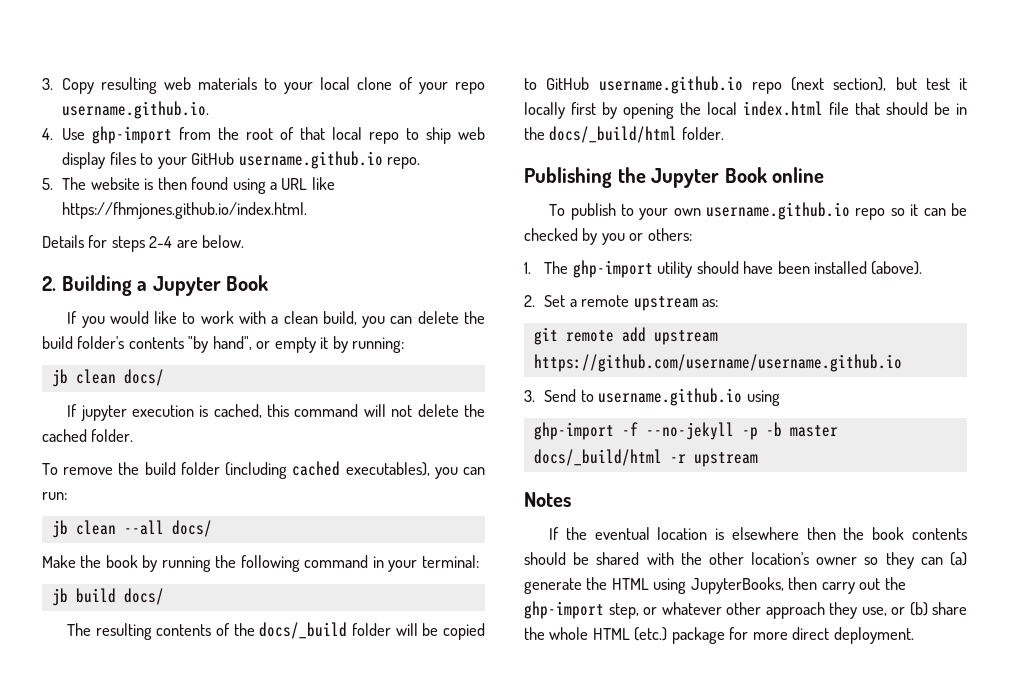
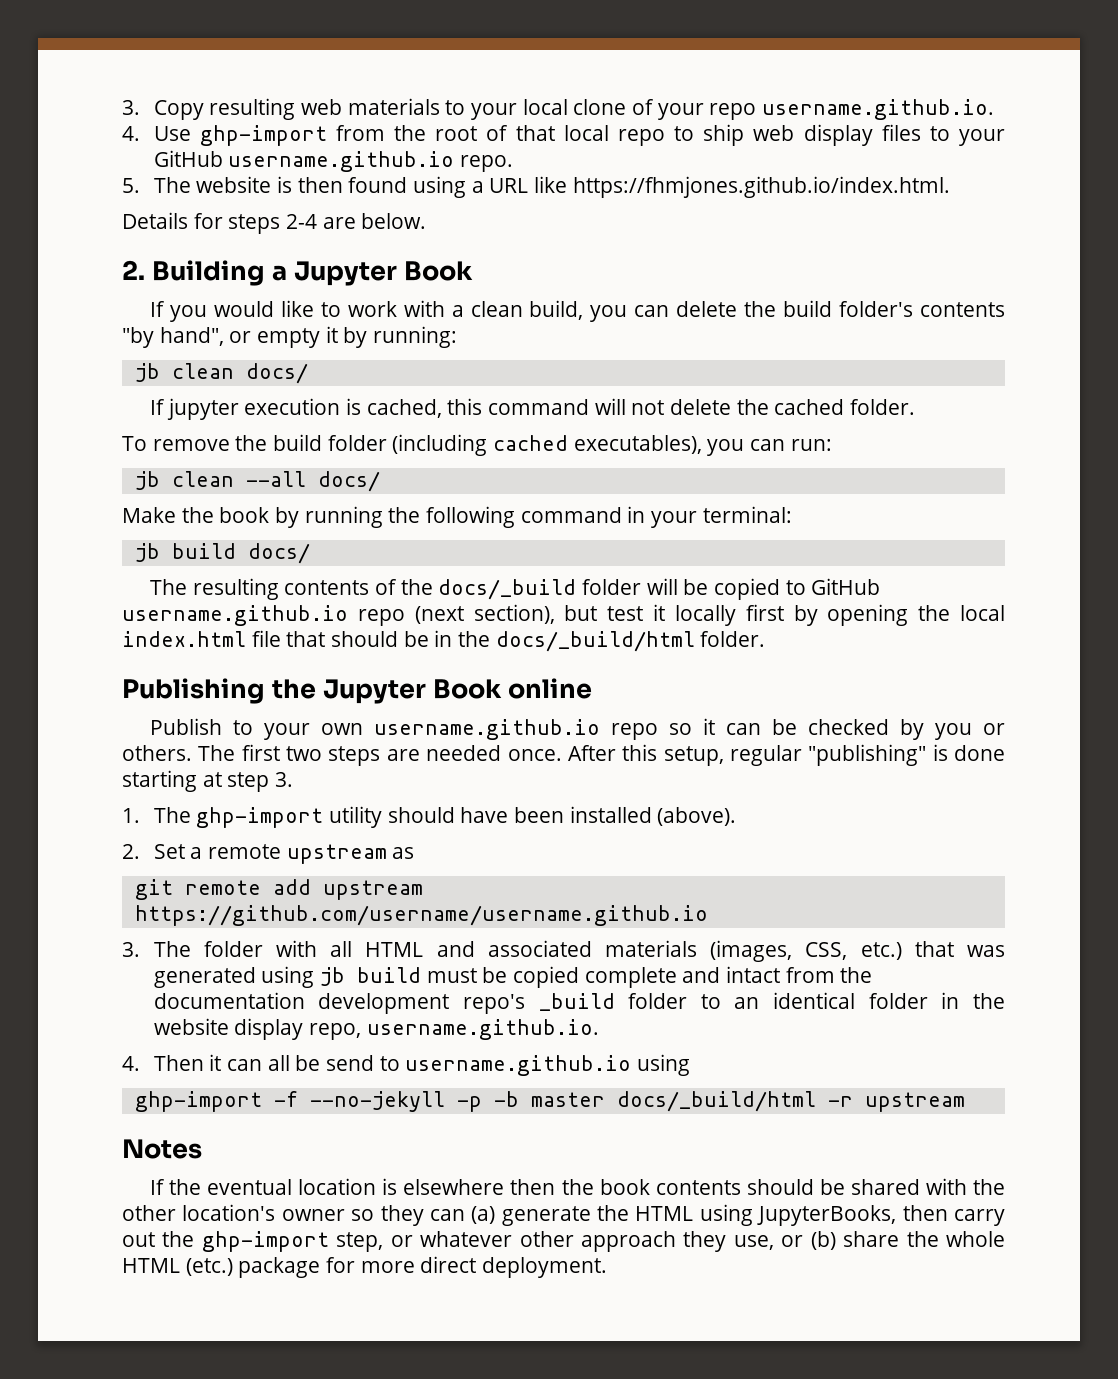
[549,203,616,220] To publish -> [150,718,223,735] Publish
[647,228,692,241] others: -> [122,744,1006,766] [122,770,294,792] others. The first two steps are needed once. After this setup, regular "publishing" is done starting at step 3.
[702,299,719,307] as: -> [392,847,415,859] as
[544,389,577,402] Send -> [153,940,1006,962] [153,966,873,988] [153,992,1005,1014] [153,1018,599,1040] [122,1054,375,1071] The folder with all HTML and associated materials (images, CSS, etc.) that was generated using jb build must be copied complete and intact from the documentation development repo's _build folder to an identical folder in the website display repo, username.github.io. // 4. Then it can all be send

